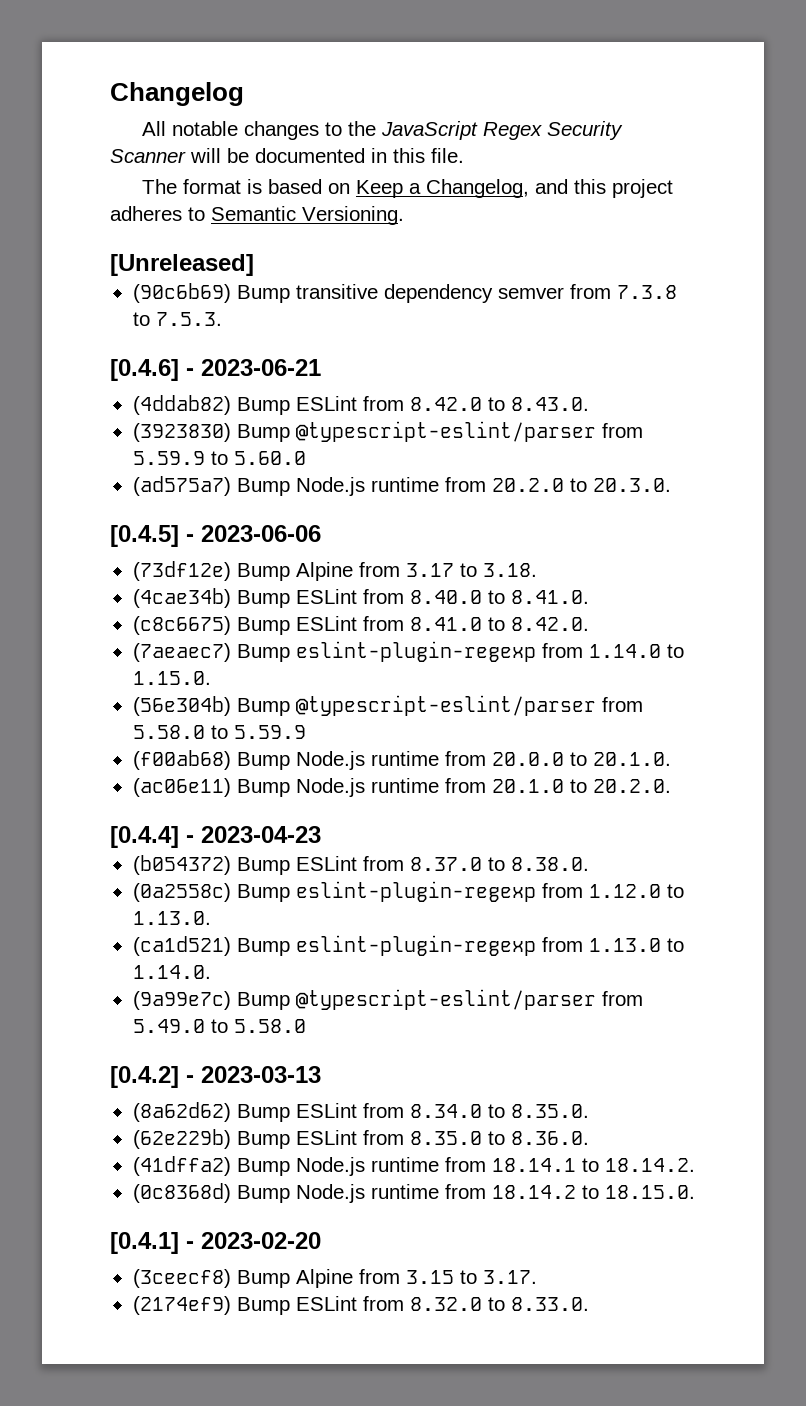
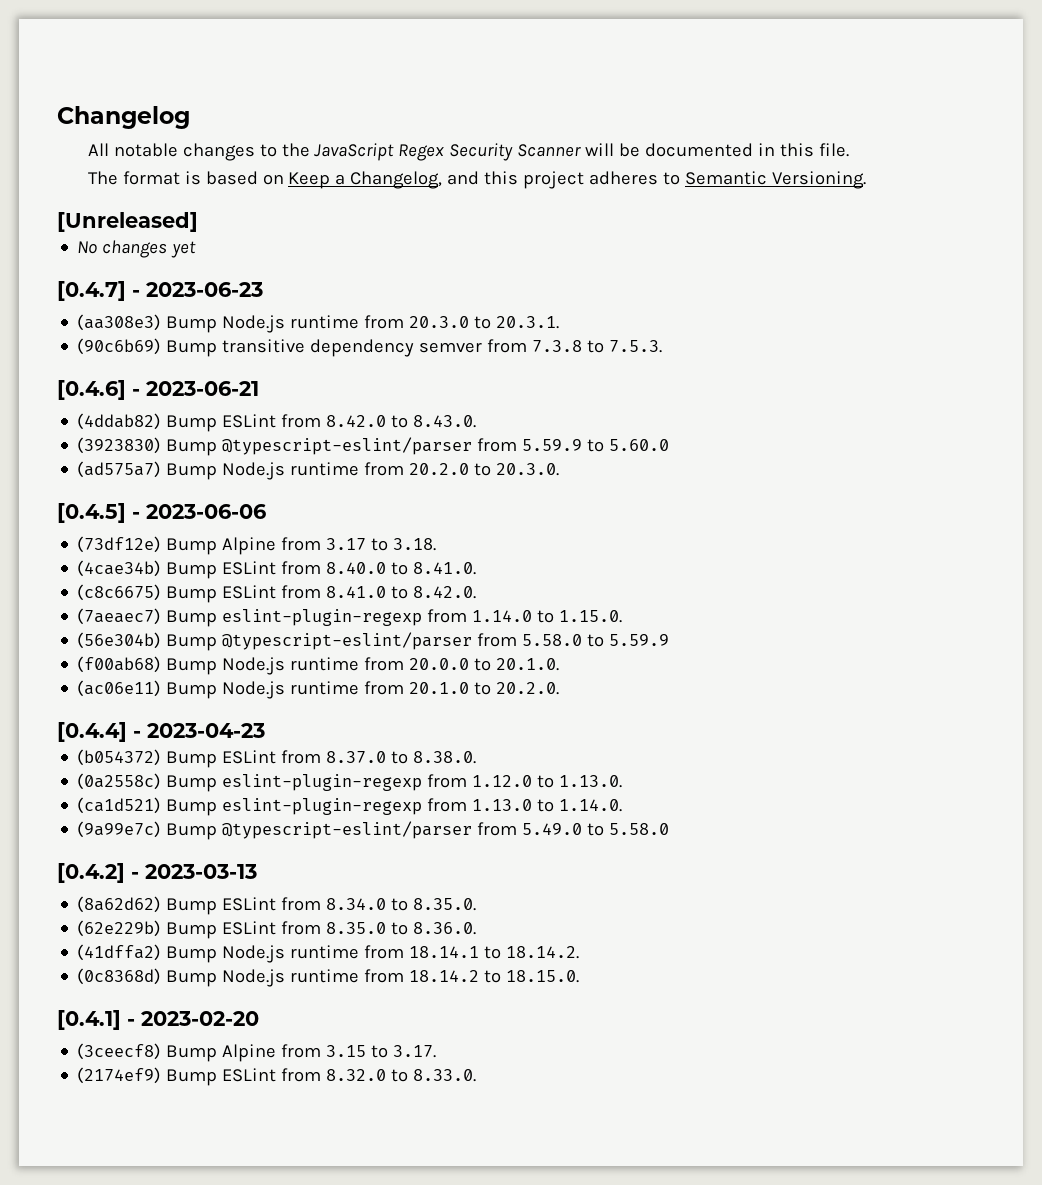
(254, 265) none -> [77,240,197,258] [57,281,263,301] [77,314,560,333] // No changes yet // [0.4.7] - 2023-06-23 // (aa308e3) Bump Node.js runtime from 20.3.0 to 20.3.1.

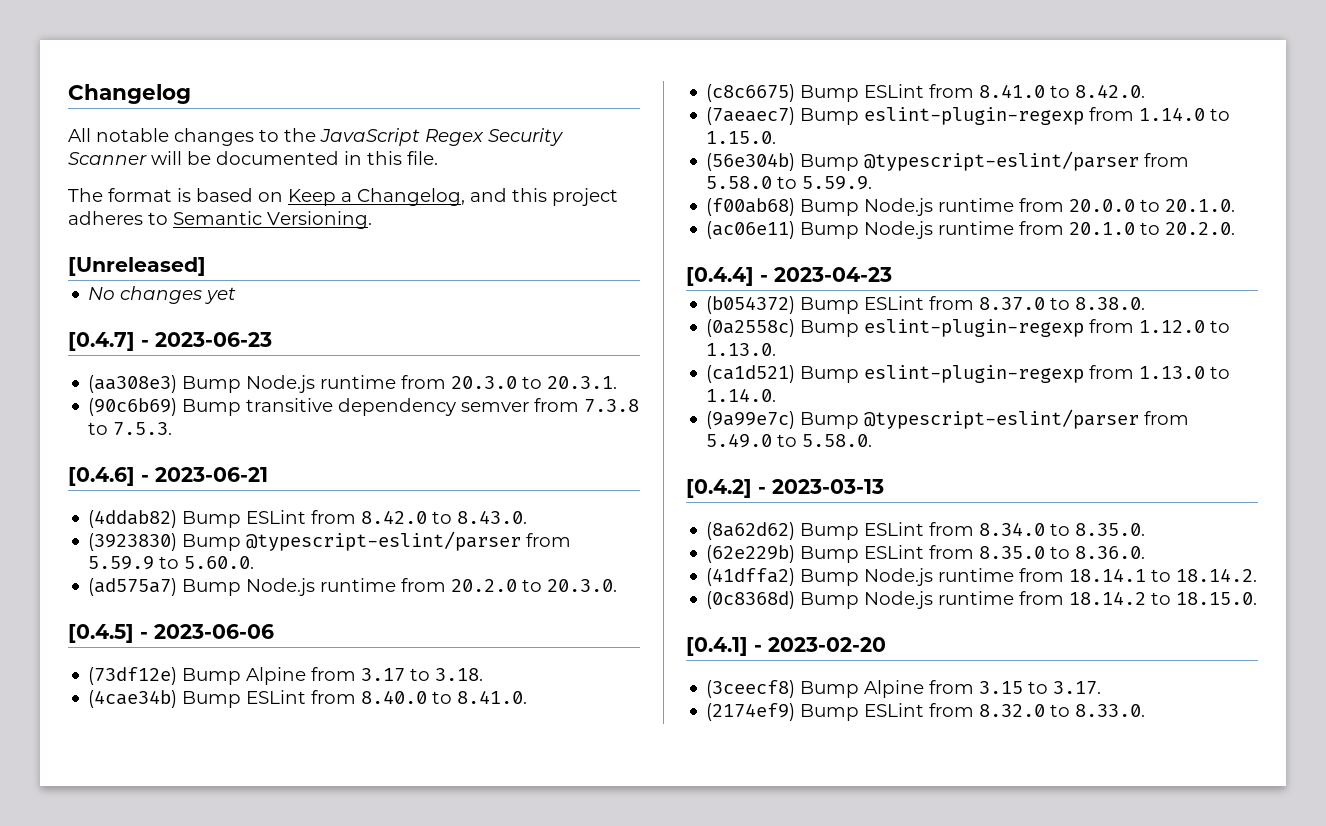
[609,439,670,451] 5.60.0 -> [184,556,255,569] 5.60.0.
[609,634,670,646] 5.59.9 -> [802,176,873,190] 5.59.9.
[609,823,670,835] 5.58.0 -> [802,434,873,447] 5.58.0.

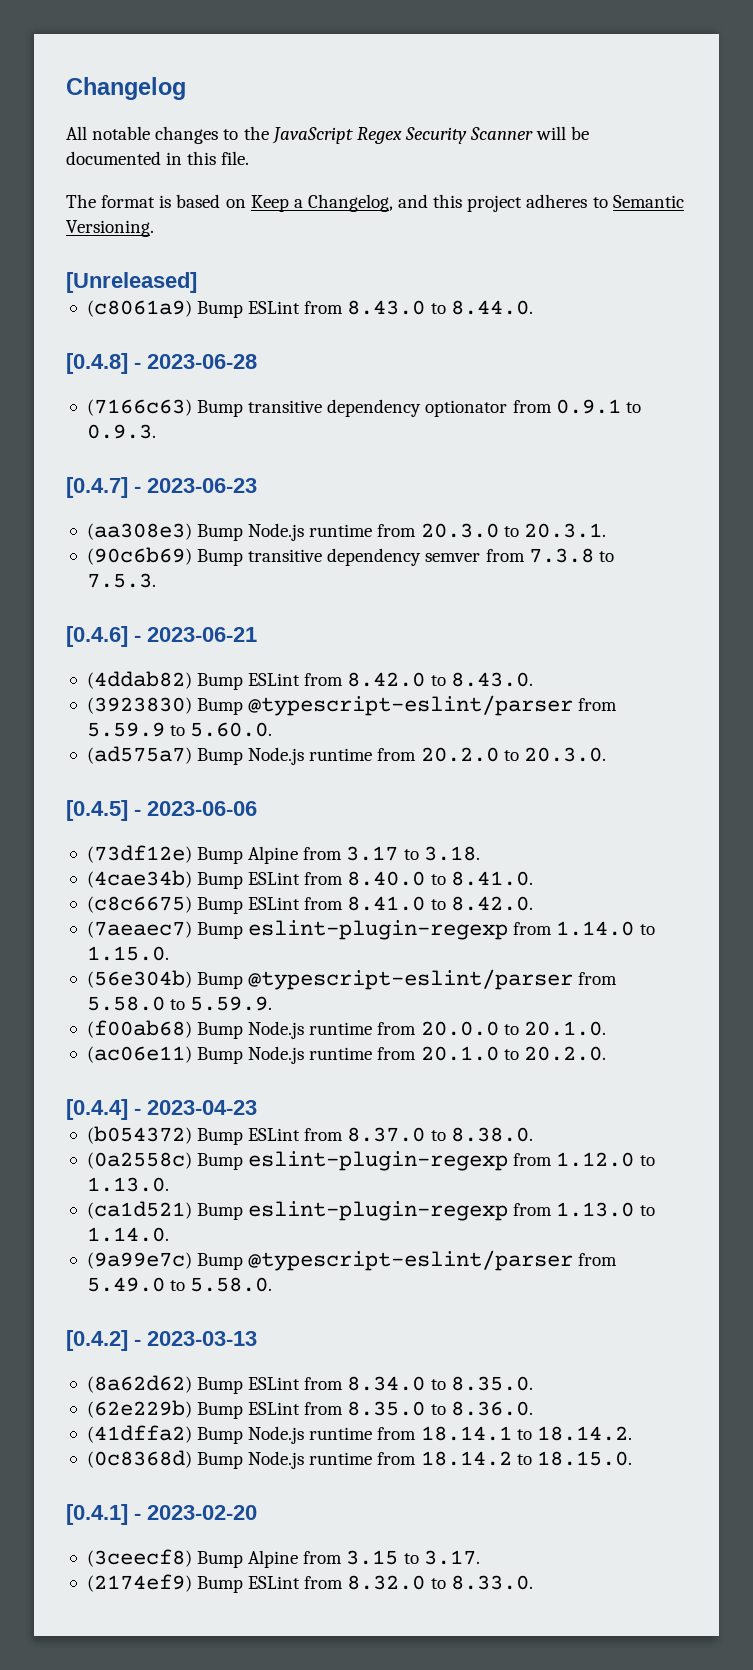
[88,286,237,304] No changes yet -> [86,300,533,318] [66,353,257,374] [86,399,641,417] [86,424,156,439] (c8061a9) Bump ESLint from 8.43.0 to 8.44.0. // [0.4.8] - 2023-06-28 // (7166c63) Bump transitive dependency optionator from 0.9.1 to 0.9.3.

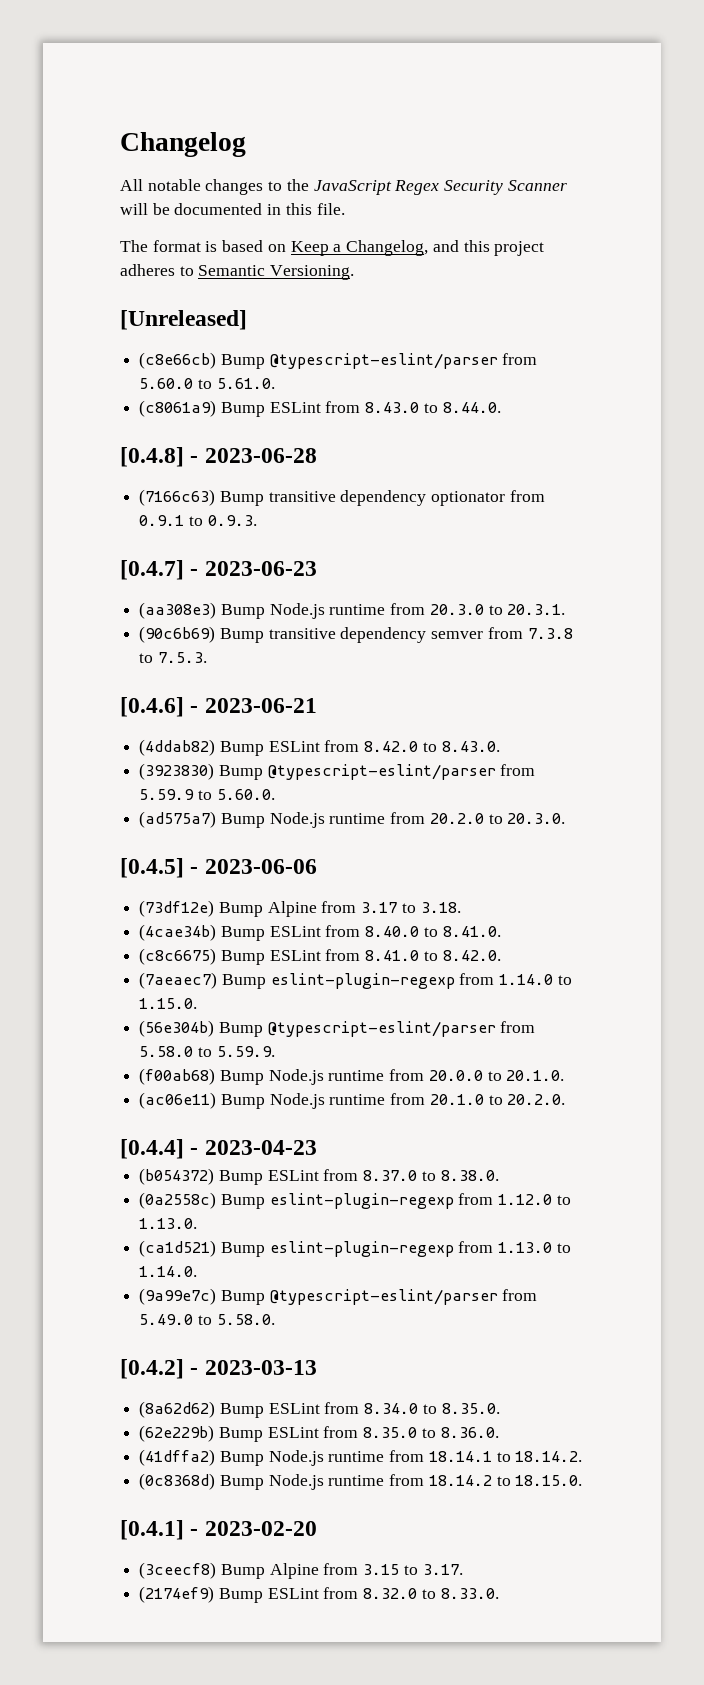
(197, 282) none -> [139,352,538,369] [139,378,275,389] // (c8e66cb) Bump @typescript-eslint/parser from 5.60.0 to 5.61.0.

